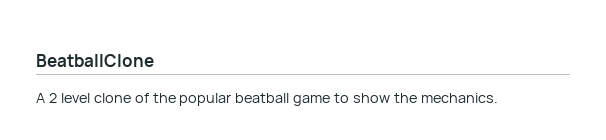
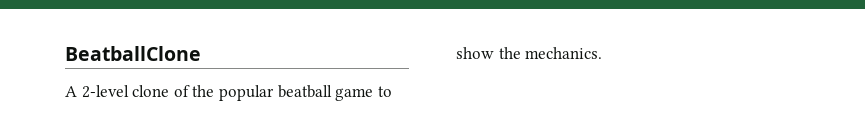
[48,93,90,103] 2 level -> [81,85,129,98] 2-level

